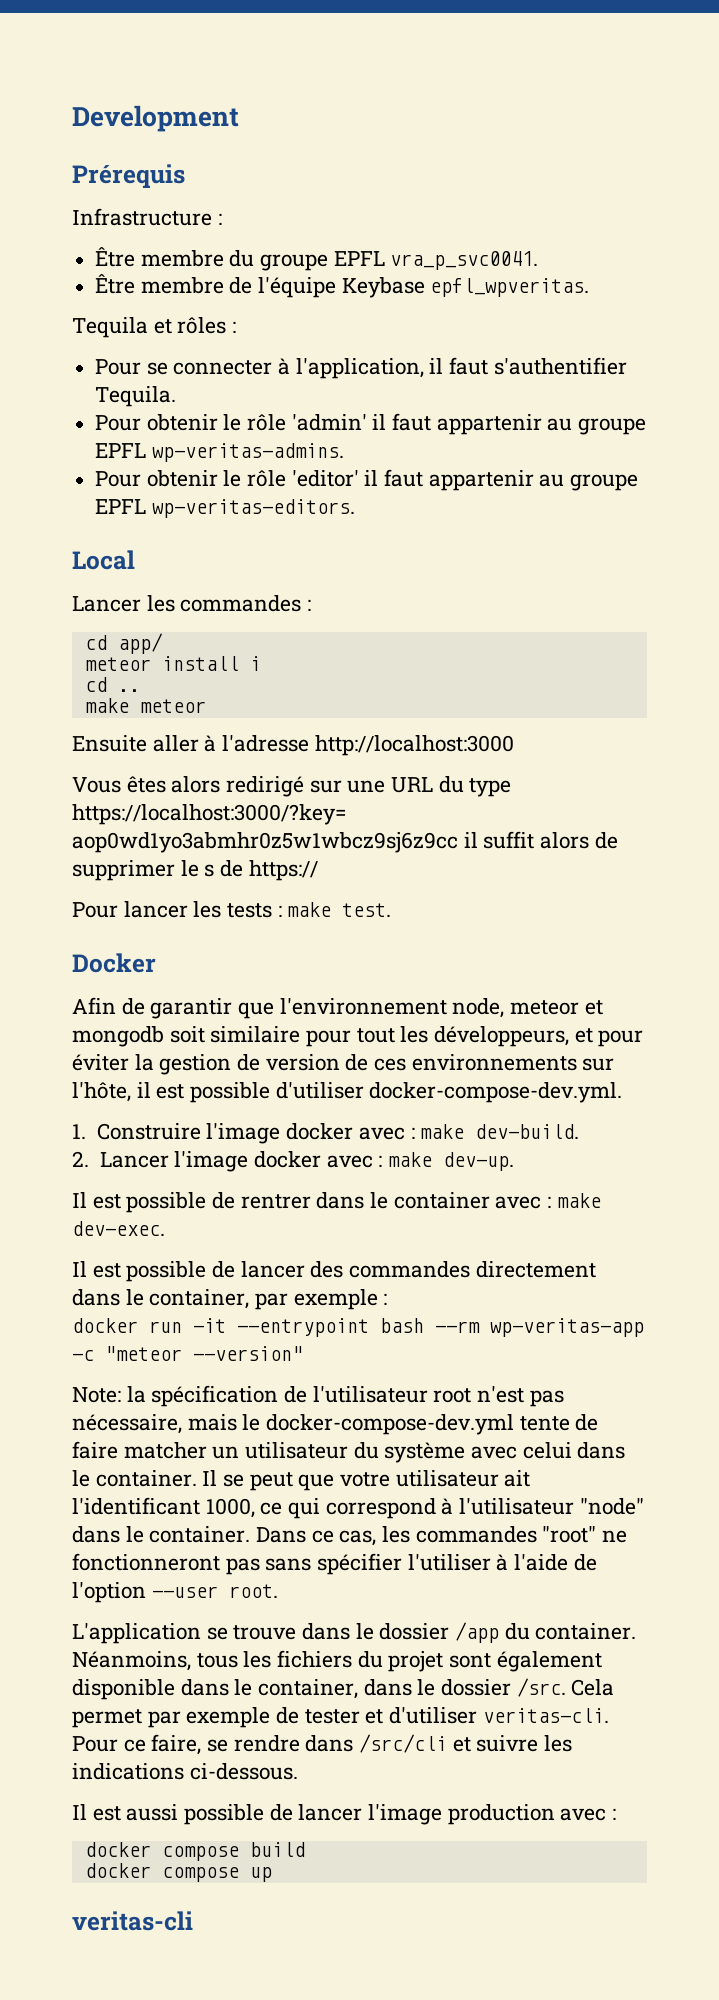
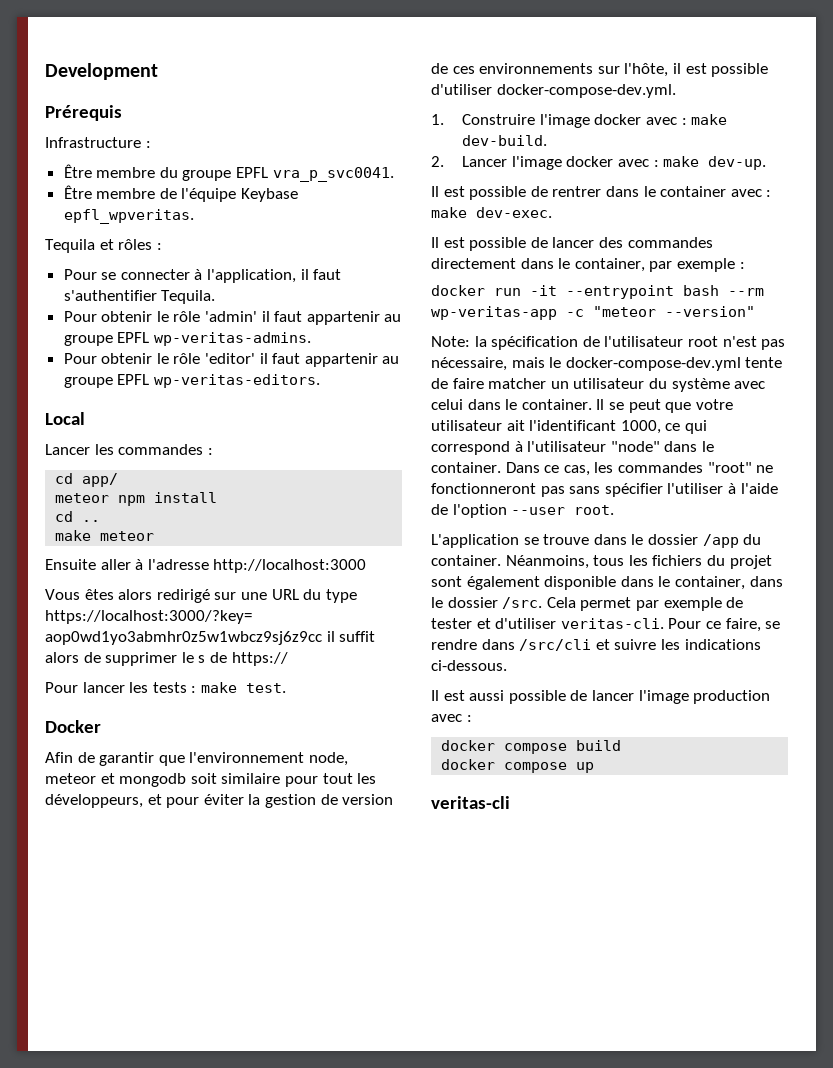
(151, 664) none -> [118,495,146,506] npm
[249,656,261,671] i -> (218, 497) none

